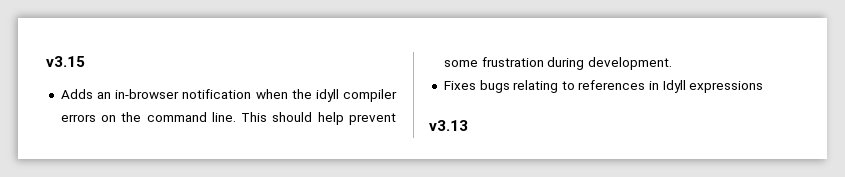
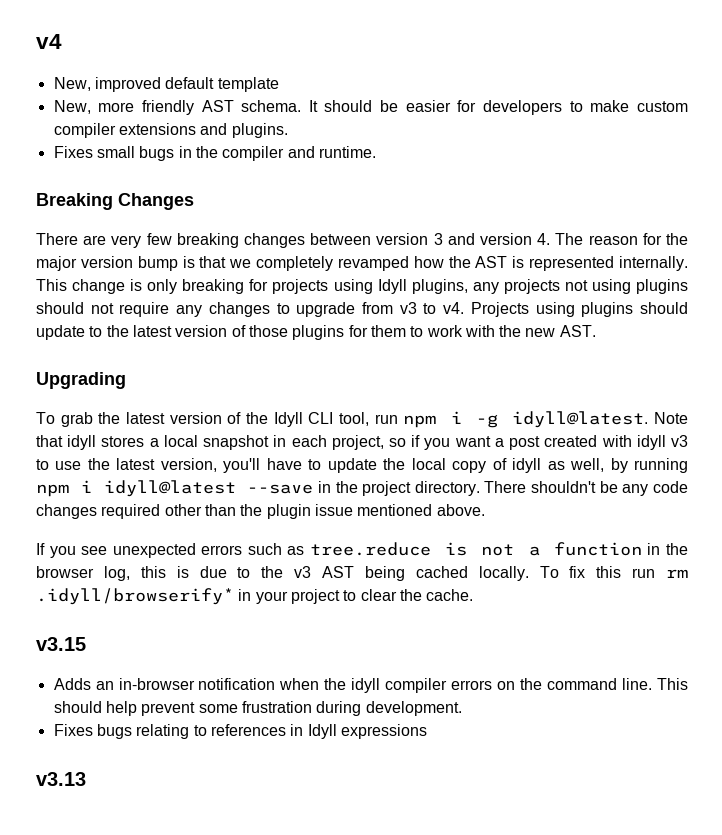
(46, 61) none -> [36,34,62,49] [53,77,279,92] [53,100,688,115] [53,123,288,138] [53,146,376,161] [36,193,194,210] [36,233,689,248] [36,256,688,271] [36,279,688,294] [36,302,688,317] [36,325,596,340] [36,372,126,389] [36,411,688,428] [36,435,688,450] [36,458,688,473] [36,480,688,497] [36,504,485,519] [36,542,689,558] [36,566,688,581] [36,588,474,605] v4 // New, improved default template // New, more friendly AST schema. It should be easier for developers to make custom compiler extensions and plugins. // Fixes small bugs in the compiler and runtime. // Breaking Changes // There are very few breaking changes between version 3 and version 4. The reason for the major version bump is that we completely revamped how the AST is represented internally. This change is only breaking for projects using Idyll plugins, any projects not using plugins should not require any changes to upgrade from v3 to v4. Projects using plugins should update to the latest version of those plugins for them to work with the new AST. // Upgrading // To grab the latest version of the Idyll CLI tool, run npm i -g idyll@latest. Note that idyll stores a local snapshot in each project, so if you want a post created with idyll v3 to use the latest version, you'll have to update the local copy of idyll as well, by running npm i idyll@latest --save in the project directory. There shouldn't be any code changes required other than the plugin issue mentioned above. // If you see unexpected errors such as tree.reduce is not a function in the browser log, this is due to the v3 AST being cached locally. To fix this run rm .idyll/browserify* in your project to clear the cache. //

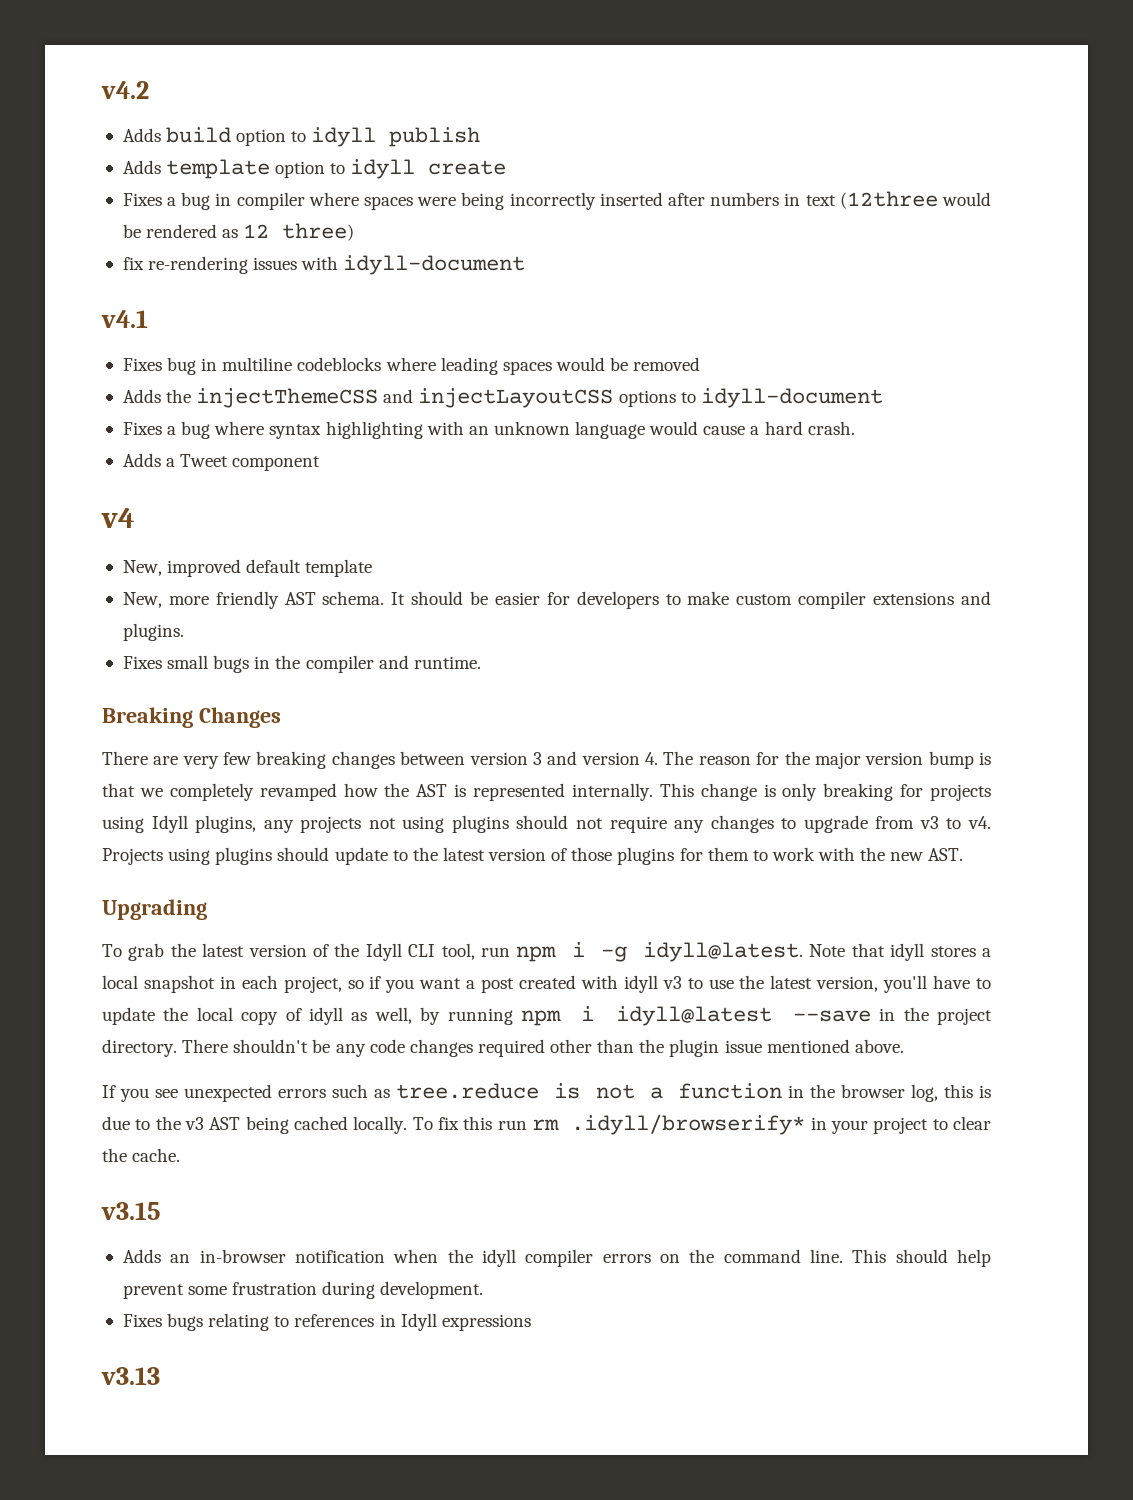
(36, 41) none -> [101,81,149,99] [122,127,481,147] [122,159,507,179] [122,191,992,210] [122,223,355,241] [122,255,526,275] [101,310,148,328] [122,357,701,375] [122,388,883,408] [122,421,855,439] [122,453,321,471] v4.2 // Adds build option to idyll publish // Adds template option to idyll create // Fixes a bug in compiler where spaces were being incorrectly inserted after numbers in text (12three would be rendered as 12 three) // fix re-rendering issues with idyll-document // v4.1 // Fixes bug in multiline codeblocks where leading spaces would be removed // Adds the injectThemeCSS and injectLayoutCSS options to idyll-document // Fixes a bug where syntax highlighting with an unknown language would cause a hard crash. // Adds a Tweet component //

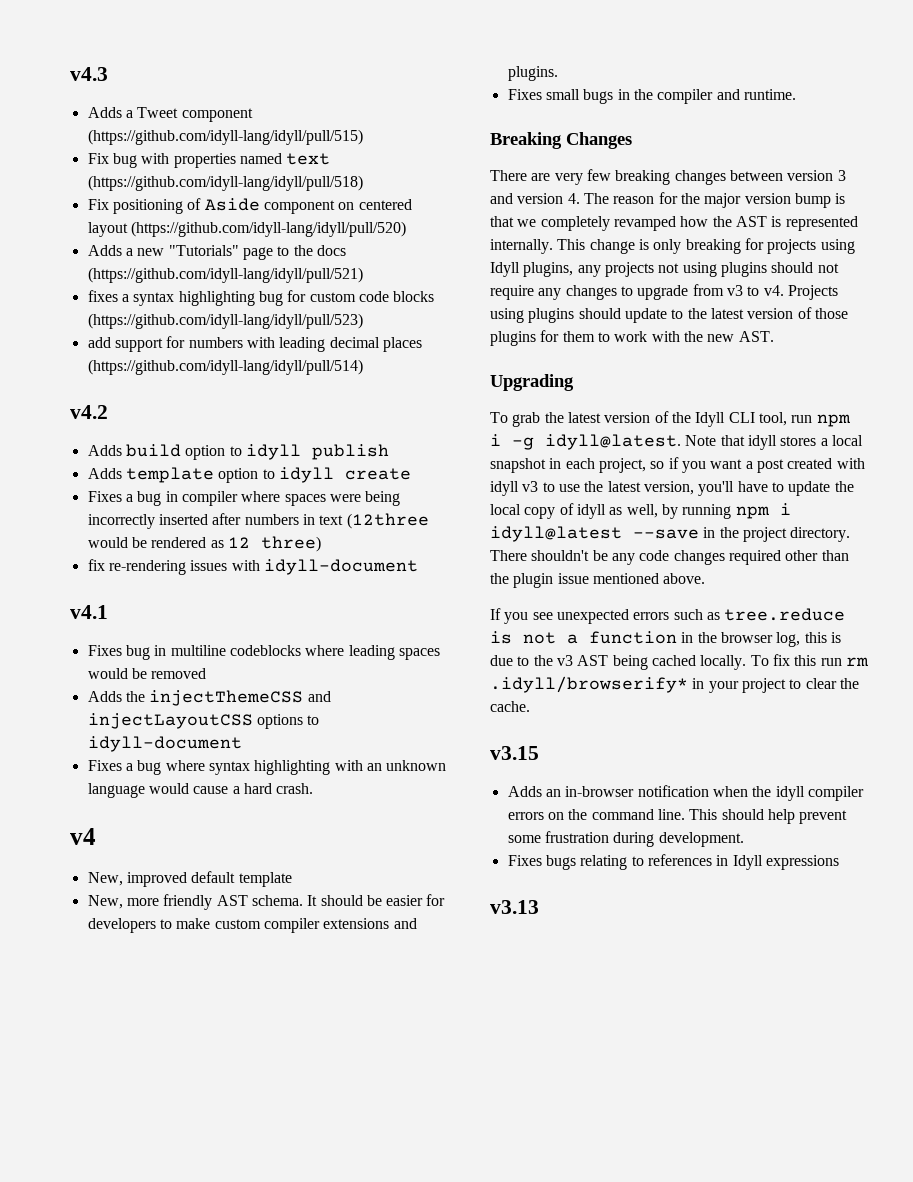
(101, 90) none -> [70,67,108,81] [87,107,253,122] [87,129,363,145] [87,153,331,168] [87,175,363,191] [87,198,412,214] [87,221,406,237] [87,245,346,260] [87,267,363,283] [87,290,435,306] [87,313,363,329] [87,336,422,352] [87,359,363,375] v4.3 // Adds a Tweet component (https://github.com/idyll-lang/idyll/pull/515) // Fix bug with properties named text (https://github.com/idyll-lang/idyll/pull/518) // Fix positioning of Aside component on centered layout (https://github.com/idyll-lang/idyll/pull/520) // Adds a new "Tutorials" page to the docs (https://github.com/idyll-lang/idyll/pull/521) // fixes a syntax highlighting bug for custom code blocks (https://github.com/idyll-lang/idyll/pull/523) // add support for numbers with leading decimal places (https://github.com/idyll-lang/idyll/pull/514) //
[122,453,321,471] // Adds a Tweet component -> (314, 788) none

